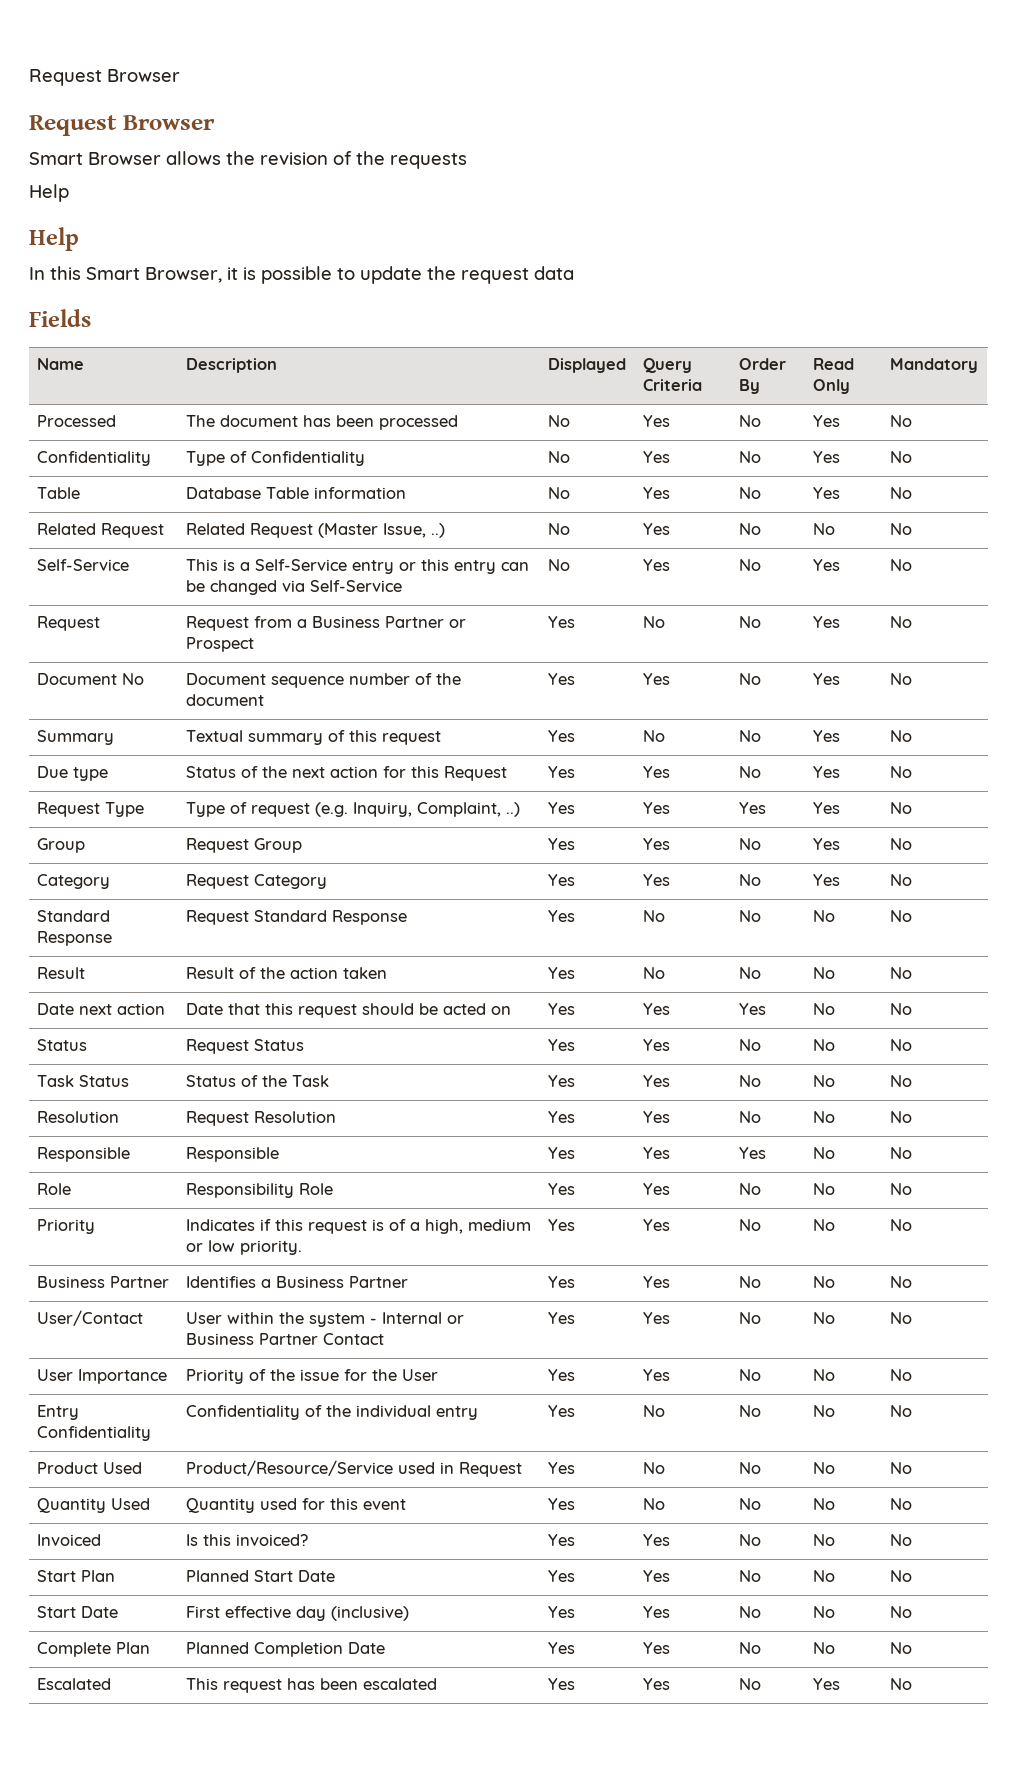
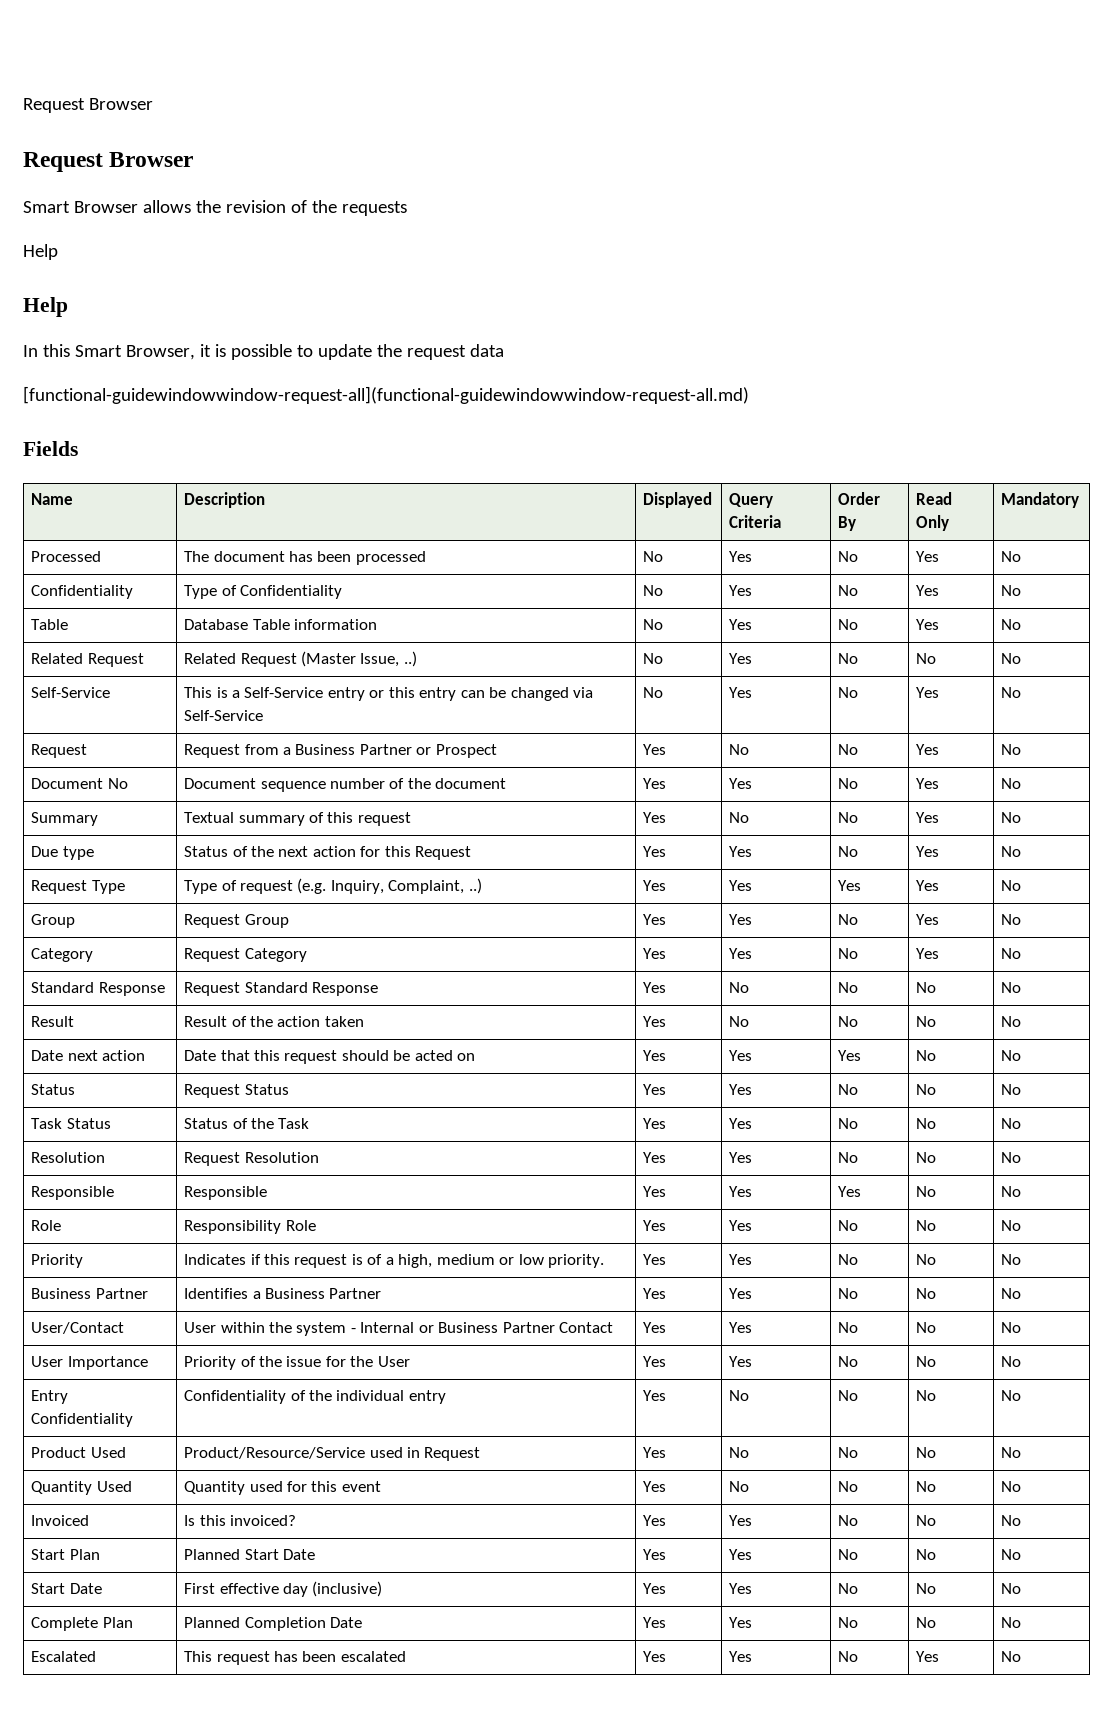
(574, 273) none -> [23,386,749,404] // [functional-guidewindowwindow-request-all](functional-guidewindowwindow-request-all.md)

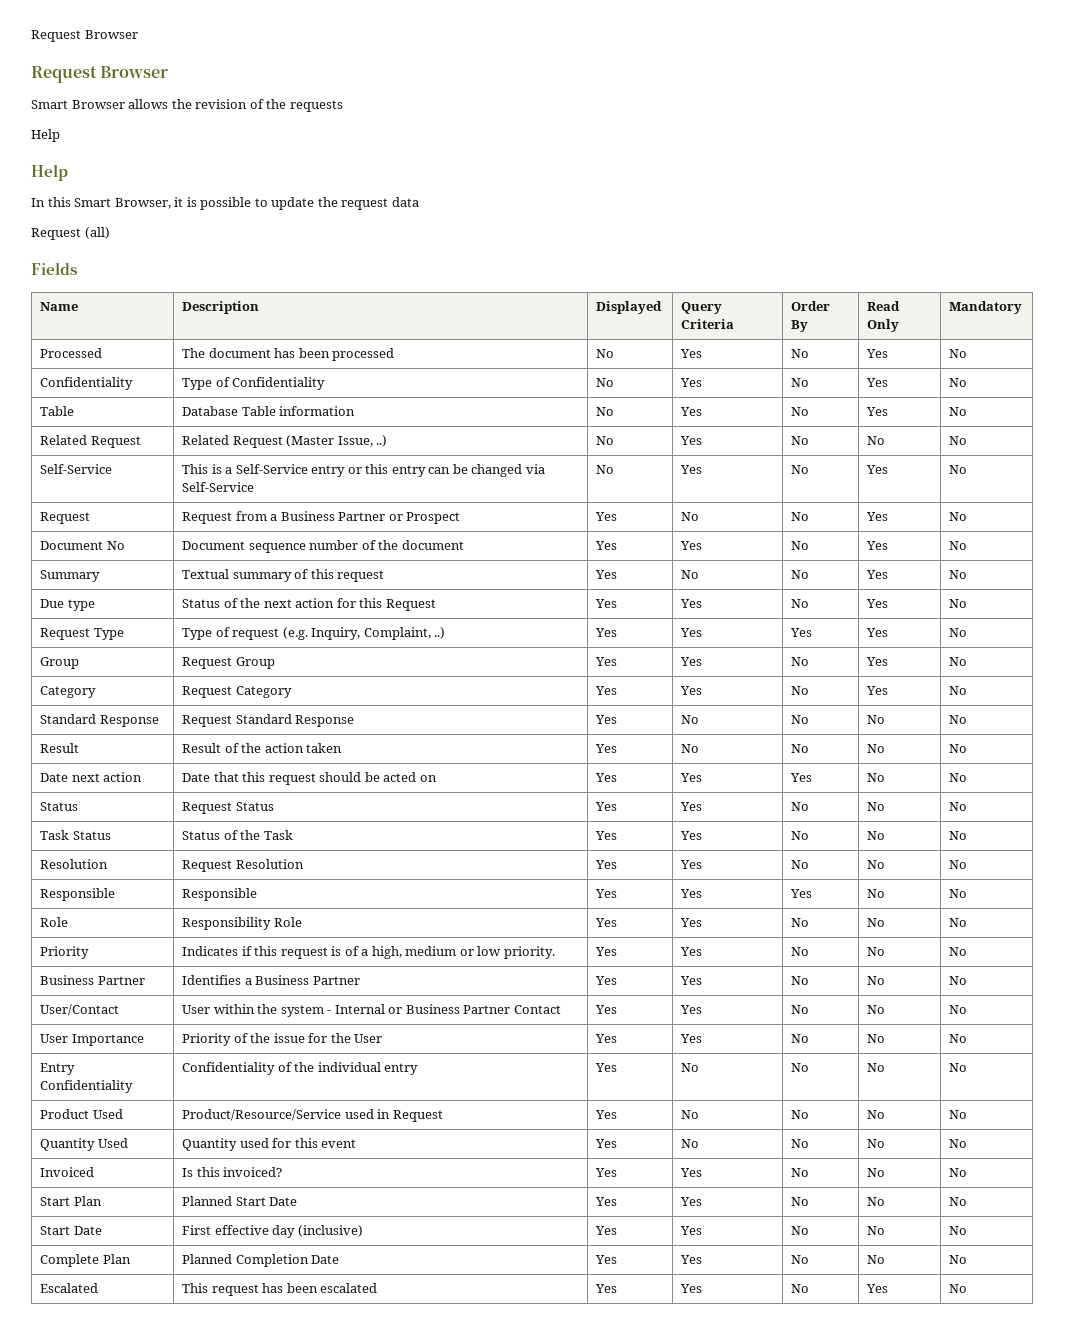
[23,386,749,404] [functional-guidewindowwindow-request-all](functional-guidewindowwindow-request-all.md) -> [31,227,110,240] Request (all)

